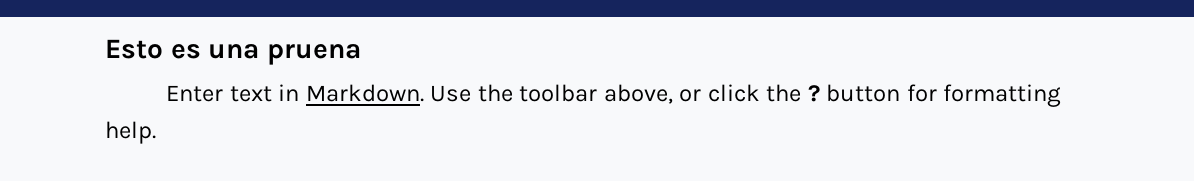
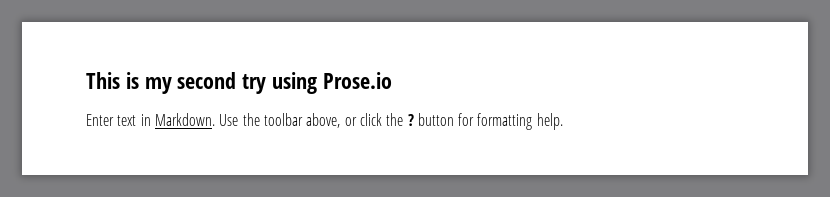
[105,39,361,65] Esto es una pruena -> [86,72,392,94] This is my second try using Prose.io

